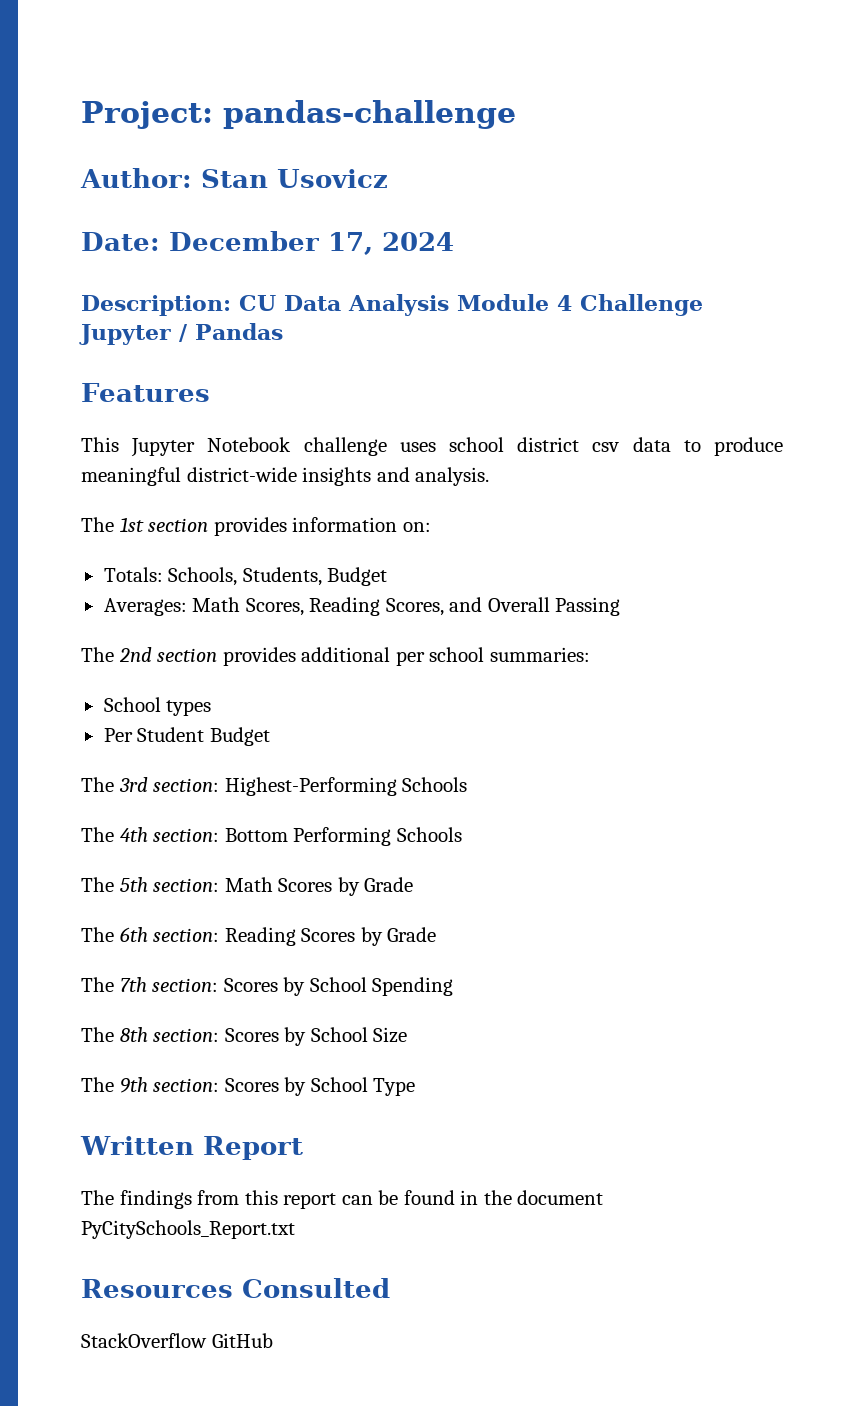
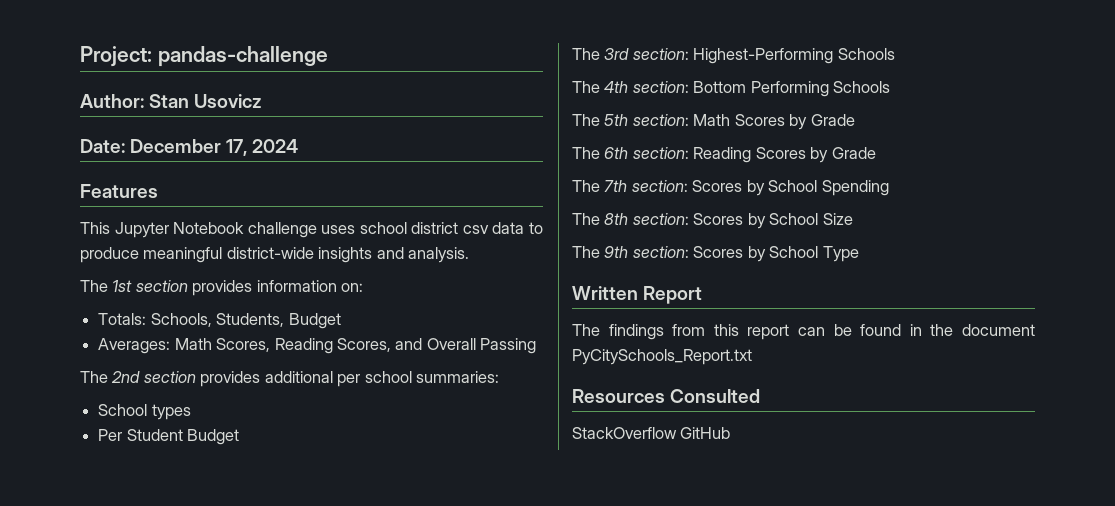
[81,294,703,316] [79,323,283,345] // Description: CU Data Analysis Module 4 Challenge Jupyter / Pandas -> (299, 146) none

